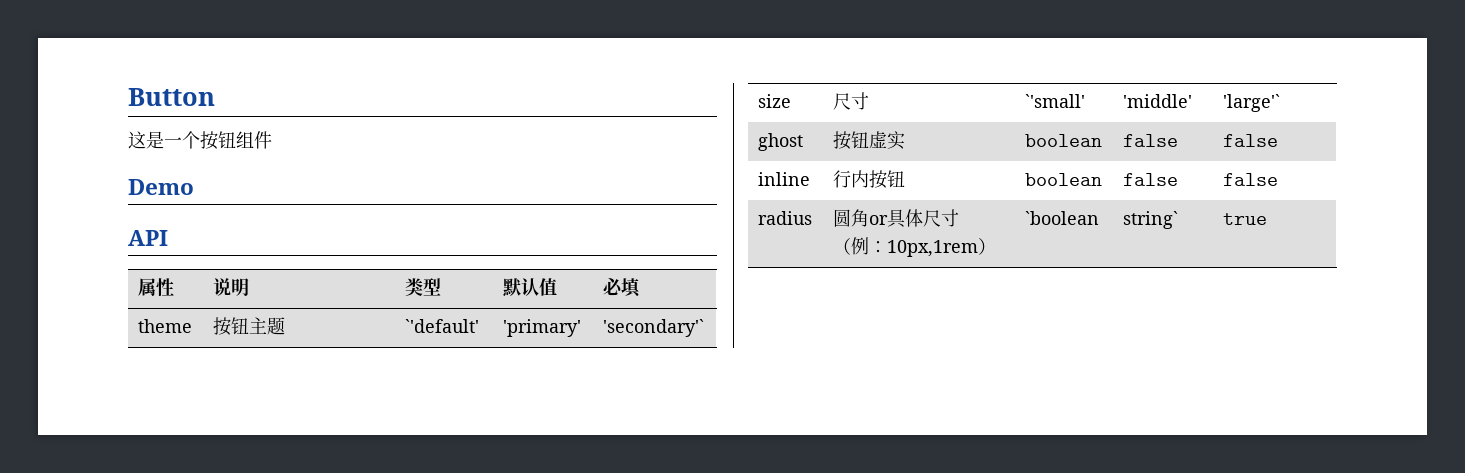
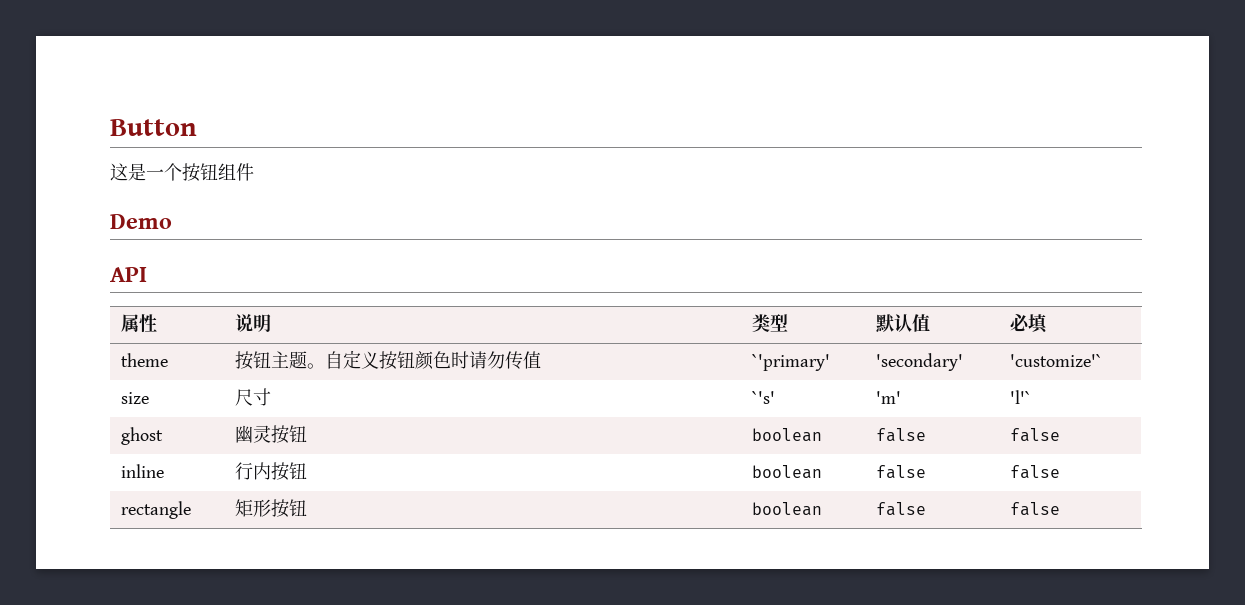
[405,319,480,333] [503,319,582,337] [603,319,705,337] | `'default' | 'primary' | 'secondary'` -> [307,350,542,370] [752,354,831,371] [876,353,964,371] [1010,354,1103,367] 。自定义按钮颜色时请勿传值 | `'primary' | 'secondary' | 'customize'`
[1025,94,1086,108] [1123,94,1193,108] [1223,94,1281,112] `'small' | 'middle' | 'large'` -> [752,391,776,404] [876,391,902,404] [1010,390,1032,404] `'s' | 'm' | 'l'`
[833,131,906,150] 按钮虚实 -> [235,425,308,444] 幽灵按钮
[758,211,813,225] [833,209,960,228] [833,237,997,257] [1025,211,1100,225] [1123,211,1179,229] [1223,213,1268,225] radius | 圆角or具体尺寸（例：10px,1rem） | `boolean | string` | true -> [121,501,192,519] [235,499,308,518] [752,502,823,516] [876,502,927,516] [1010,502,1061,516] rectangle | 矩形按钮 | boolean | false | false

